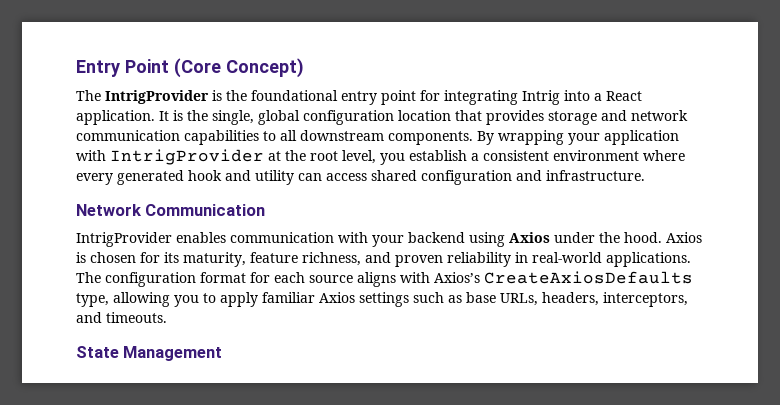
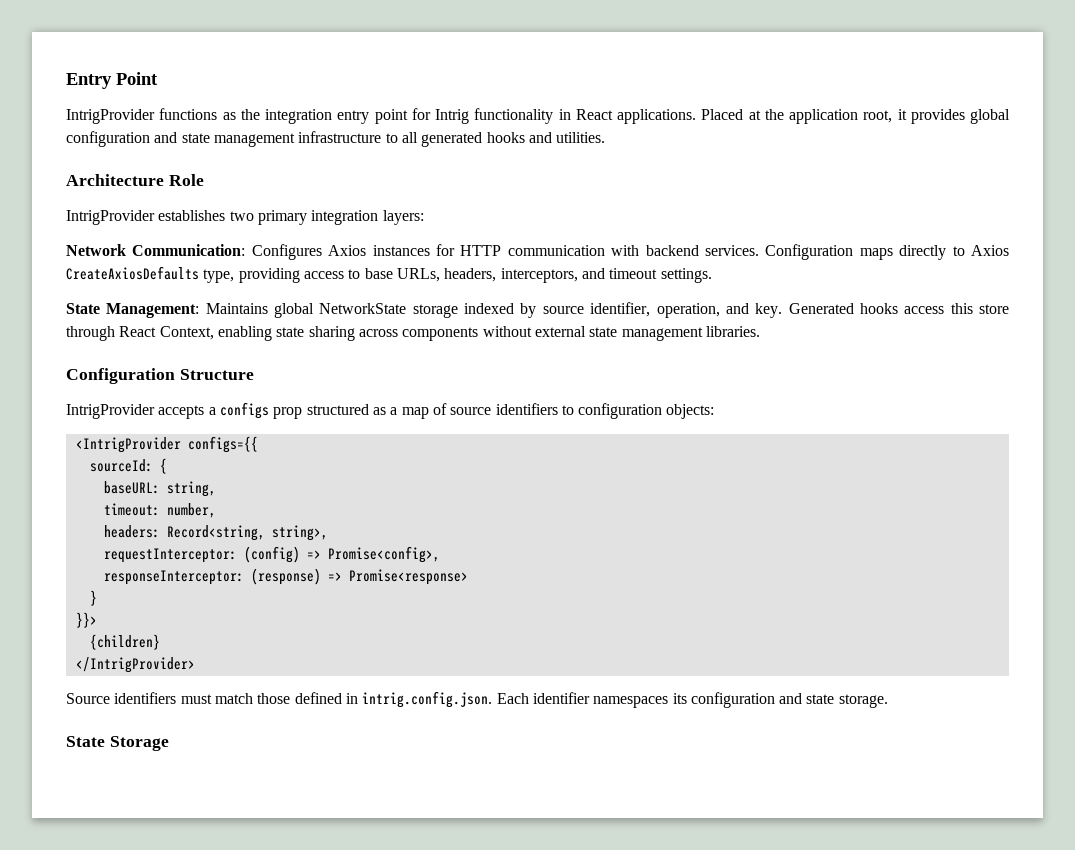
[173,58,304,78] [76,90,642,105] [76,110,688,125] [76,130,679,145] [76,149,685,165] [76,170,645,185] [76,204,266,216] [76,232,702,247] [76,252,691,267] [76,271,693,287] [76,292,462,307] (Core Concept) // The IntrigProvider is the foundational entry point for integrating Intrig into a React application. It is the single, global configuration location that provides storage and network communication capabilities to all downstream components. By wrapping your application with IntrigProvider at the root level, you establish a consistent environment where every generated hook and utility can access shared configuration and infrastructure. // Network Communication // IntrigProvider enables communication with your backend using Axios under the hood. Axios is chosen for its maturity, feature richness, and proven reliability in real-world applications. The configuration format for each source aligns with Axios’s CreateAxiosDefaults type, allowing you to apply familiar Axios settings such as -> [66,108,1010,124] [66,131,606,147] [66,174,204,186] [66,210,424,225] [66,244,1009,260] [66,266,361,283] // IntrigProvider functions as the integration entry point for Intrig functionality in React applications. Placed at the application root, it provides global configuration and state management infrastructure to all generated hooks and utilities. // Architecture Role // IntrigProvider establishes two primary integration layers: // Network Communication: Configures Axios instances for HTTP communication with backend services. Configuration maps directly to Axios CreateAxiosDefaults type, providing access to
[106,312,167,323] [76,346,223,361] timeouts. // State Management -> [609,268,712,283] [66,302,1010,318] [66,326,760,341] [66,368,254,384] [66,402,715,419] [75,436,258,453] [89,458,167,474] [103,481,216,497] [103,503,216,518] [103,525,328,541] [103,546,440,563] [103,568,468,585] [89,590,97,606] [75,612,97,628] [89,634,160,650] [75,657,195,673] [66,691,888,708] [66,736,169,751] timeout settings. // State Management: Maintains global NetworkState storage indexed by source identifier, operation, and key. Generated hooks access this store through React Context, enabling state sharing across components without external state management libraries. // Configuration Structure // IntrigProvider accepts a configs prop structured as a map of source identifiers to configuration objects: // <IntrigProvider configs={{ // sourceId: { // baseURL: string, // timeout: number, // headers: Record<string, string>, // requestInterceptor: (config) => Promise<config>, // responseInterceptor: (response) => Promise<response> // } // }}> // {children} // </IntrigProvider> // Source identifiers must match those defined in intrig.config.json. Each identifier namespaces its configuration and state storage. // State Storage

